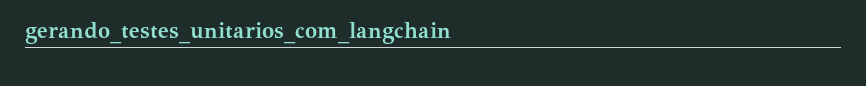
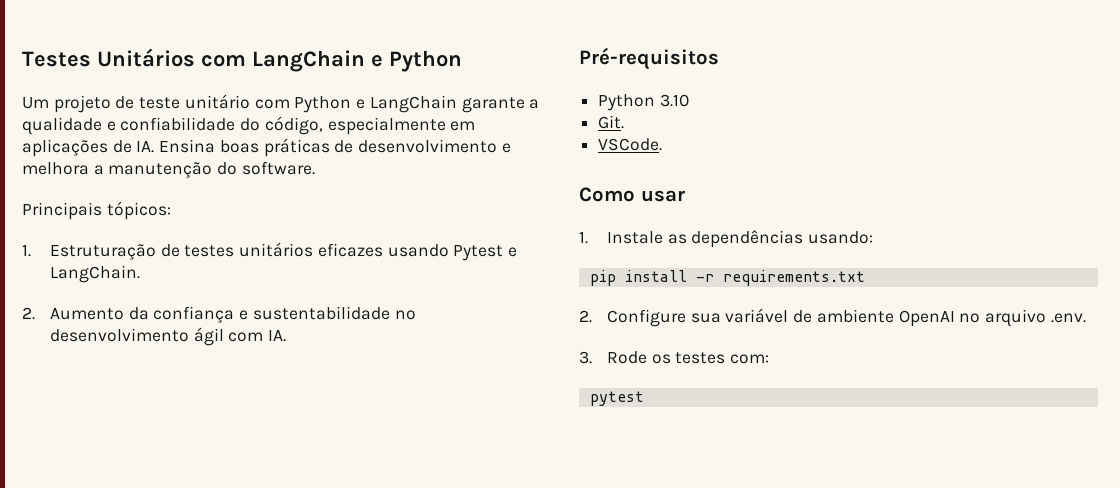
[25,22,451,44] gerando_testes_unitarios_com_langchain -> [22,48,462,72] [22,94,540,113] [22,116,476,135] [22,138,511,157] [22,161,315,178] [22,201,171,220] [22,242,518,261] [49,265,140,283] [22,306,416,323] [49,327,287,346] [579,47,719,70] [598,94,689,111] [598,115,625,129] [598,138,663,151] [579,187,685,202] [579,230,874,248] [589,270,865,286] [579,308,1086,327] [579,351,770,364] [589,391,644,406] Testes Unitários com LangChain e Python // Um projeto de teste unitário com Python e LangChain garante a qualidade e confiabilidade do código, especialmente em aplicações de IA. Ensina boas práticas de desenvolvimento e melhora a manutenção do software. // Principais tópicos: // 1. Estruturação de testes unitários eficazes usando Pytest e LangChain. // 2. Aumento da confiança e sustentabilidade no desenvolvimento ágil com IA. // Pré-requisitos // Python 3.10 // Git. // VSCode. // Como usar // 1. Instale as dependências usando: // pip install -r requirements.txt // 2. Configure sua variável de ambiente OpenAI no arquivo .env. // 3. Rode os testes com: // pytest

